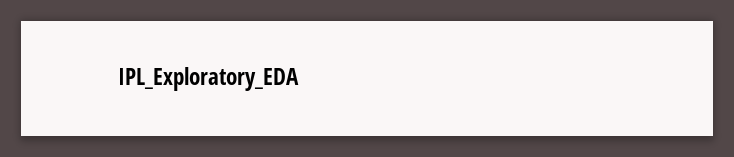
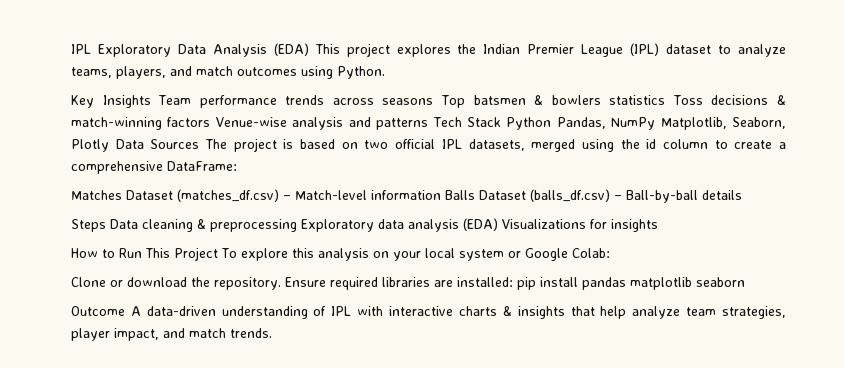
[118,67,299,91] IPL_Exploratory_EDA -> [71,43,786,57] [71,66,385,79] [71,95,787,108] [71,117,786,130] [71,138,787,152] [71,161,237,174] [71,189,742,203] [71,218,658,232] [71,247,610,261] [71,277,745,290] [71,306,787,319] [71,328,272,341] IPL Exploratory Data Analysis (EDA) This project explores the Indian Premier League (IPL) dataset to analyze teams, players, and match outcomes using Python. // Key Insights Team performance trends across seasons Top batsmen & bowlers statistics Toss decisions & match-winning factors Venue-wise analysis and patterns Tech Stack Python Pandas, NumPy Matplotlib, Seaborn, Plotly Data Sources The project is based on two official IPL datasets, merged using the id column to create a comprehensive DataFrame: // Matches Dataset (matches_df.csv) – Match-level information Balls Dataset (balls_df.csv) – Ball-by-ball details // Steps Data cleaning & preprocessing Exploratory data analysis (EDA) Visualizations for insights // How to Run This Project To explore this analysis on your local system or Google Colab: // Clone or download the repository. Ensure required libraries are installed: pip install pandas matplotlib seaborn // Outcome A data-driven understanding of IPL with interactive charts & insights that help analyze team strategies, player impact, and match trends.

